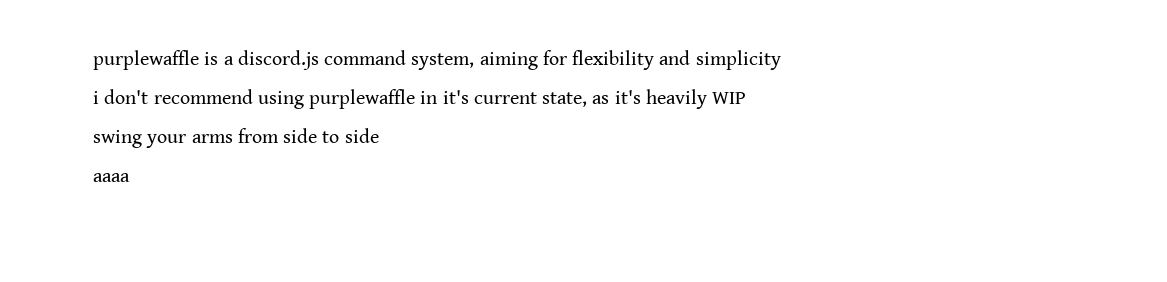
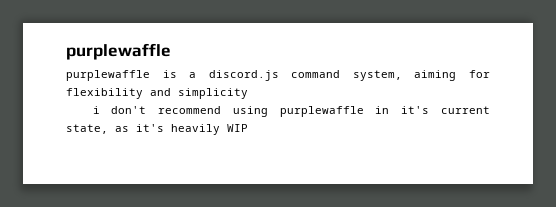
[93,50,199,70] purplewaffle -> [66,43,171,60] [66,70,150,81] purplewaffle // purplewaffle
[93,128,379,148] [93,173,130,182] // swing your arms from side to side // aaaa -> (248, 128) none

